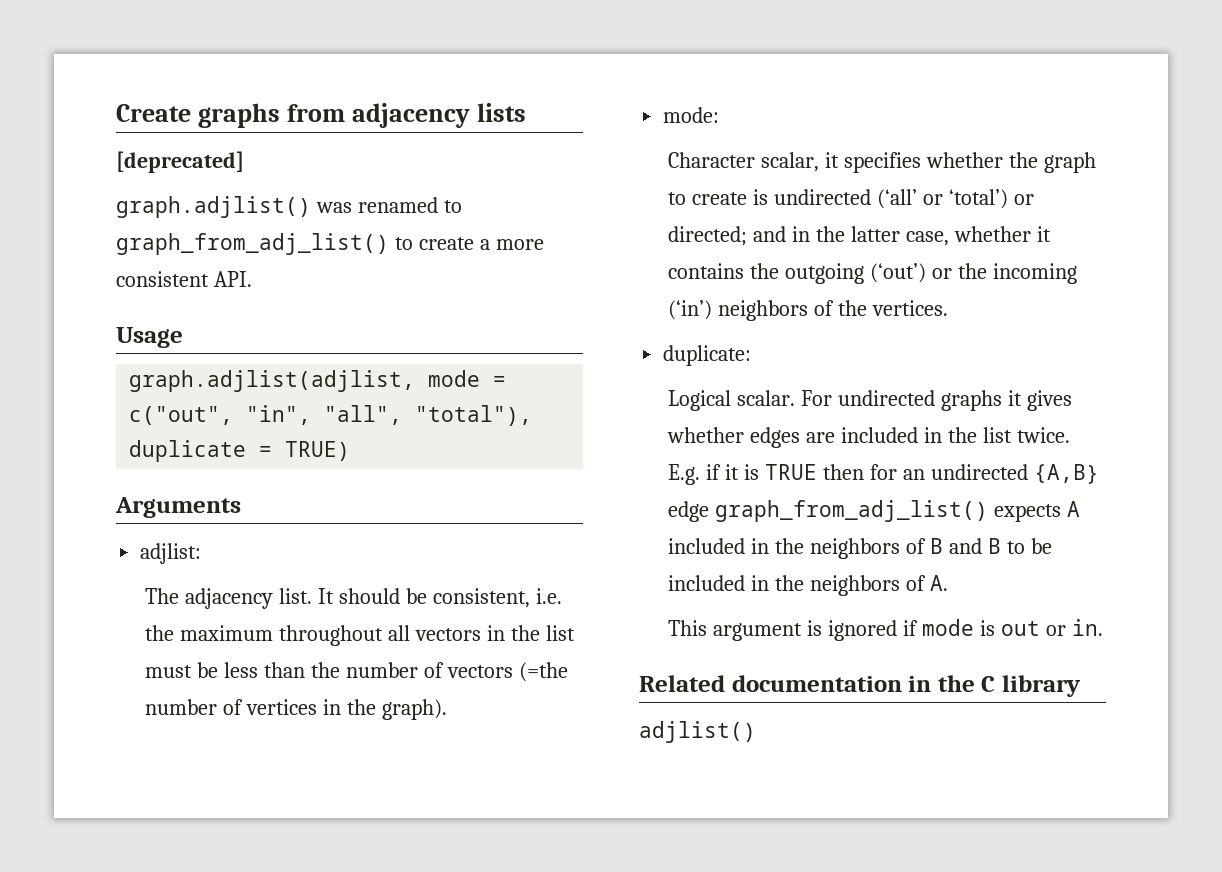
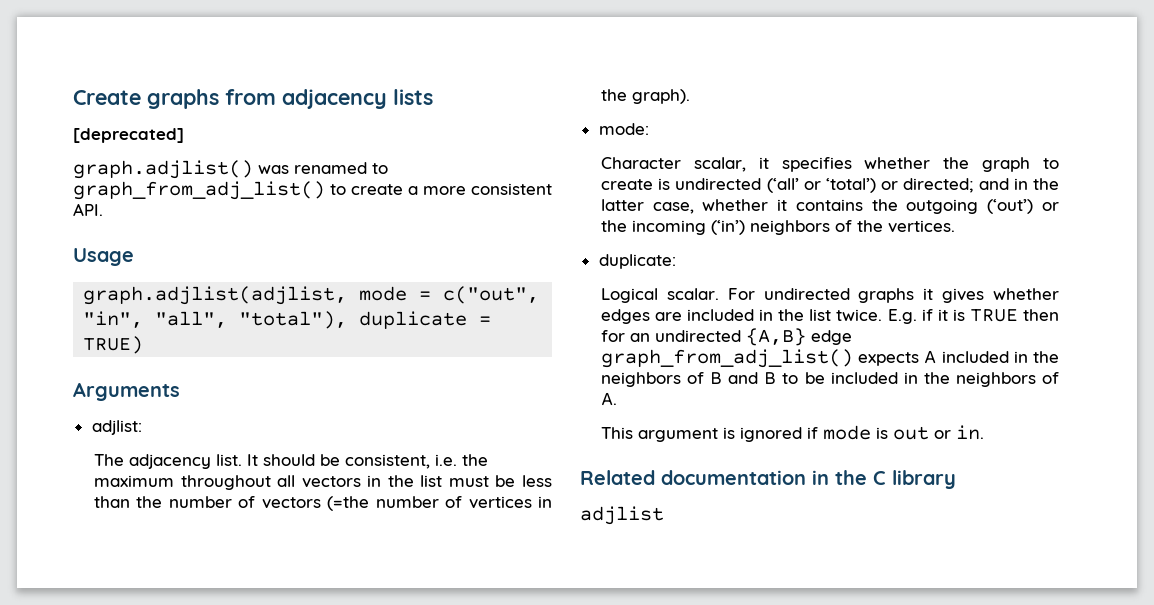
[639,721,756,743] adjlist() -> [580,506,664,525] adjlist

